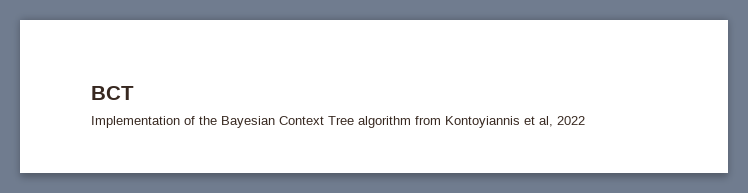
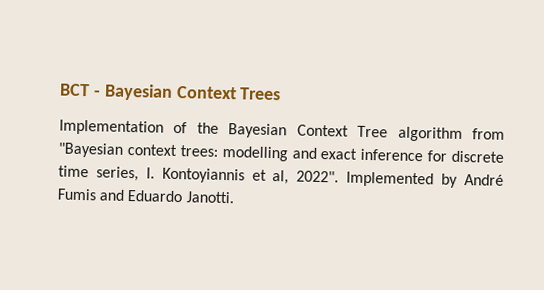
(134, 93) none -> [92,83,282,101] - Bayesian Context Trees
[445,116,585,128] Kontoyiannis et al, 2022 -> [58,142,504,163] [58,165,505,188] [57,188,235,204] "Bayesian context trees: modelling and exact inference for discrete time series, I. Kontoyiannis et al, 2022". Implemented by André Fumis and Eduardo Janotti.

